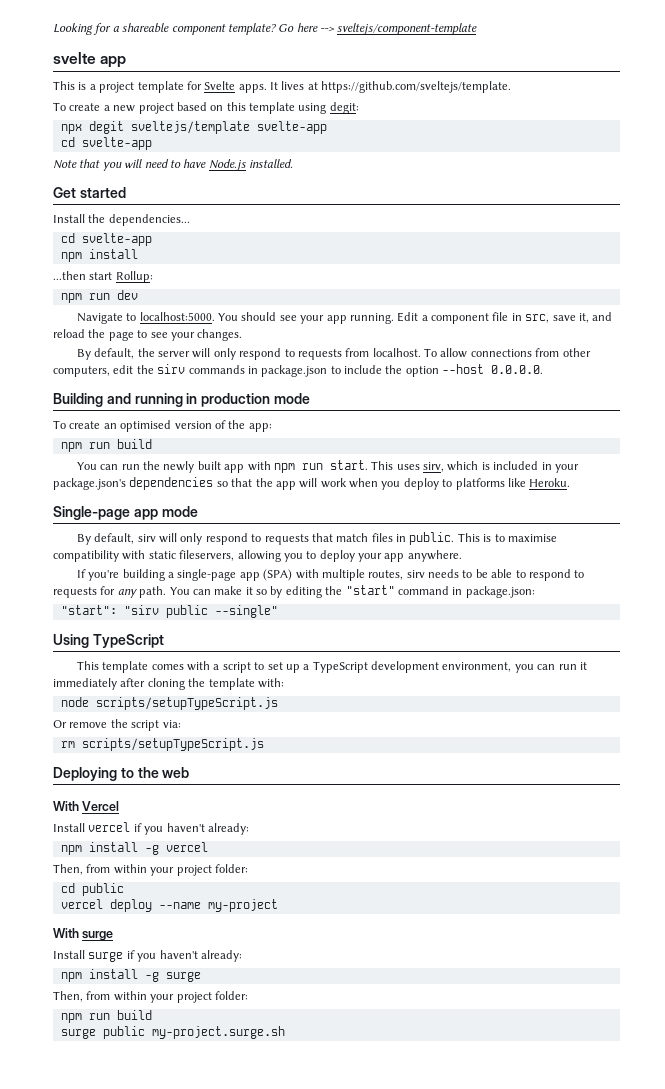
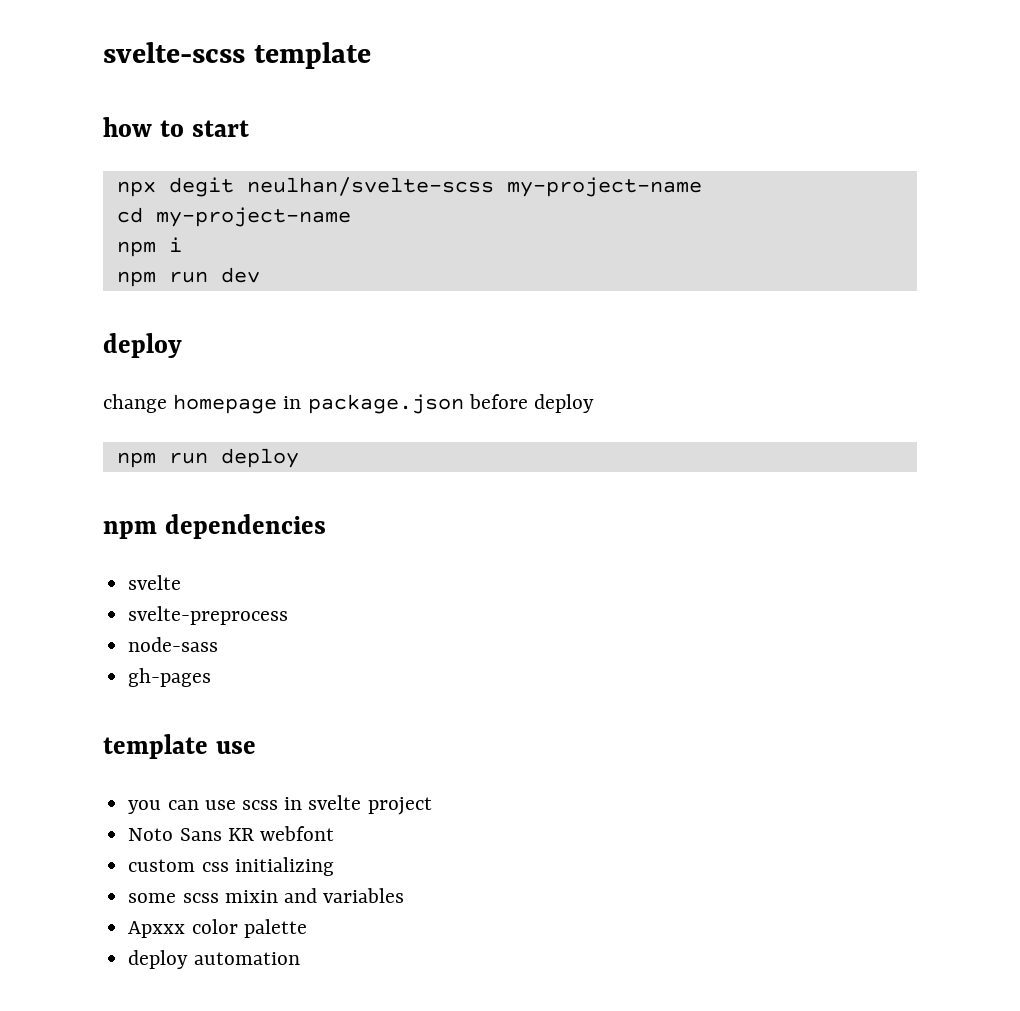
[53,23,478,35] [53,52,127,68] [53,81,512,93] [53,102,359,114] Looking for a shareable component template? Go here --> sveltejs/component-template // svelte app // This is a project template for Svelte apps. It lives at https://github.com/sveltejs/template. // To create a new project based on this template using degit: -> [103,42,371,69] [103,117,249,137] svelte-scss template // how to start
[130,121,327,134] [60,137,152,150] [53,159,293,171] [53,187,126,198] [53,214,190,226] [60,233,152,246] [60,249,138,262] [53,271,153,283] [60,290,138,303] [76,312,613,324] [53,329,243,341] [76,348,591,360] [53,364,544,377] [53,393,310,407] [53,420,272,432] [60,439,152,452] [76,460,579,473] [53,477,571,490] [53,506,198,520] [76,532,557,545] [53,550,462,562] [76,569,585,581] [53,585,535,598] [60,605,278,618] [53,634,164,648] [76,661,587,673] [53,678,284,690] [60,697,278,710] [53,719,181,731] [60,738,264,751] [53,767,190,781] [53,801,120,811] [53,822,249,835] [60,842,208,855] [53,864,248,876] [60,883,124,896] [60,899,278,912] [53,928,114,941] [53,950,242,962] [60,969,201,982] [53,991,248,1003] [60,1010,152,1023] [60,1026,285,1039] sveltejs/template svelte-app // cd svelte-app // Note that you will need to have Node.js installed. // Get started // Install the dependencies... // cd svelte-app // npm install // ...then start Rollup: // npm run dev // Navigate to localhost:5000. You should see your app running. Edit a component file in src, save it, and reload the page to see your changes. // By default, the server will only respond to requests from localhost. To allow connections from other computers, edit the sirv commands in package.json to include the option --host 0.0.0.0. // Building and running in production mode // To create an optimised version of the app: // npm run build // You can run the newly built app with npm run start. This uses sirv, which is included in your package.json's dependencies so that the app will work when you deploy to platforms like Heroku. // Single-page app mode // By default, sirv will only respond to requests that match files in public. This is to maximise compatibility with static fileservers, allowing you to deploy your app anywhere. // If you're building a single-page app (SPA) with multiple routes, sirv needs to be able to respond to requests for any path. You can make it so by editing the "start" command in package.json: // "start": "sirv public --single" // Using TypeScript // This template comes with a script to set up a TypeScript development environment, you can run it immediately after cloning the template with: // node scripts/setupTypeScript.js // Or remove the script via: // rm scripts/setupTypeScript.js // Deploying to the web // With Vercel // Install vercel if you haven't already: // npm install -g vercel // Then, from within your project folder: // cd public // vercel deploy --name my-project // With surge // Install surge if you haven't already: // npm install -g surge // Then, from within your project folder: // npm run build // surge public my-project.surge.sh -> [246,177,702,197] [116,207,351,227] [116,237,182,257] [116,267,260,287] [103,333,182,358] [103,394,595,414] [116,448,299,468] [103,514,326,539] [128,575,182,590] [128,606,289,625] [128,637,219,652] [128,668,212,687] [103,734,256,759] [128,795,432,815] [128,826,334,841] [128,857,334,876] [128,888,405,903] [128,919,307,938] [128,950,300,969] neulhan/svelte-scss my-project-name // cd my-project-name // npm i // npm run dev // deploy // change homepage in package.json before deploy // npm run deploy // npm dependencies // svelte // svelte-preprocess // node-sass // gh-pages // template use // you can use scss in svelte project // Noto Sans KR webfont // custom css initializing // some scss mixin and variables // Apxxx color palette // deploy automation

